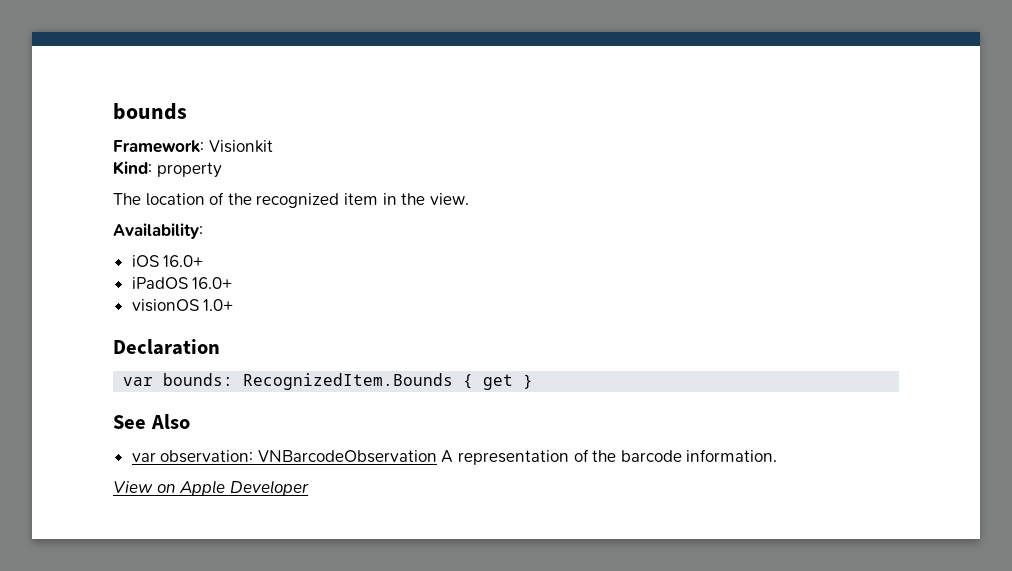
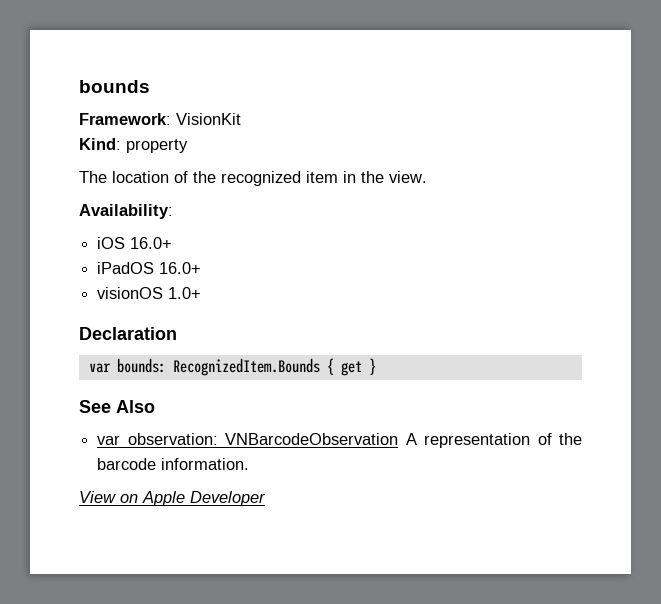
[208,140,273,153] Visionkit -> [176,113,241,125] VisionKit

